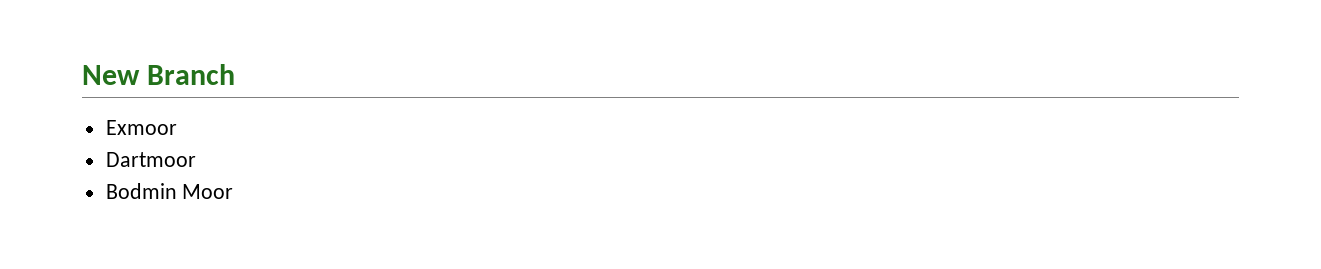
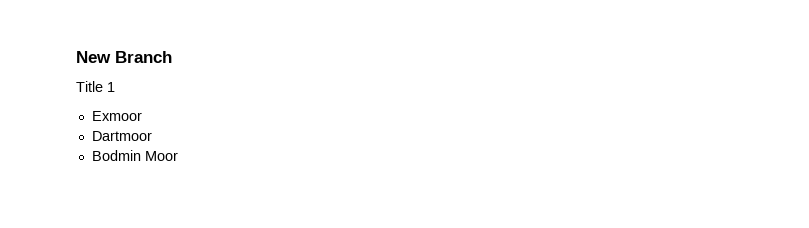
(236, 74) none -> [76,81,115,92] // Title 1

